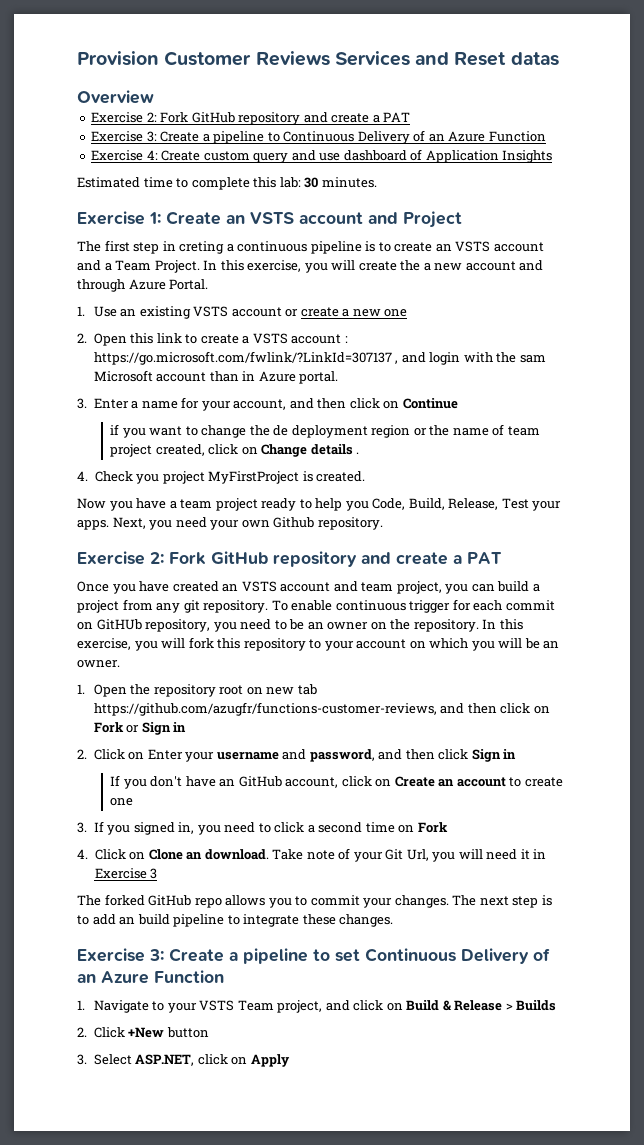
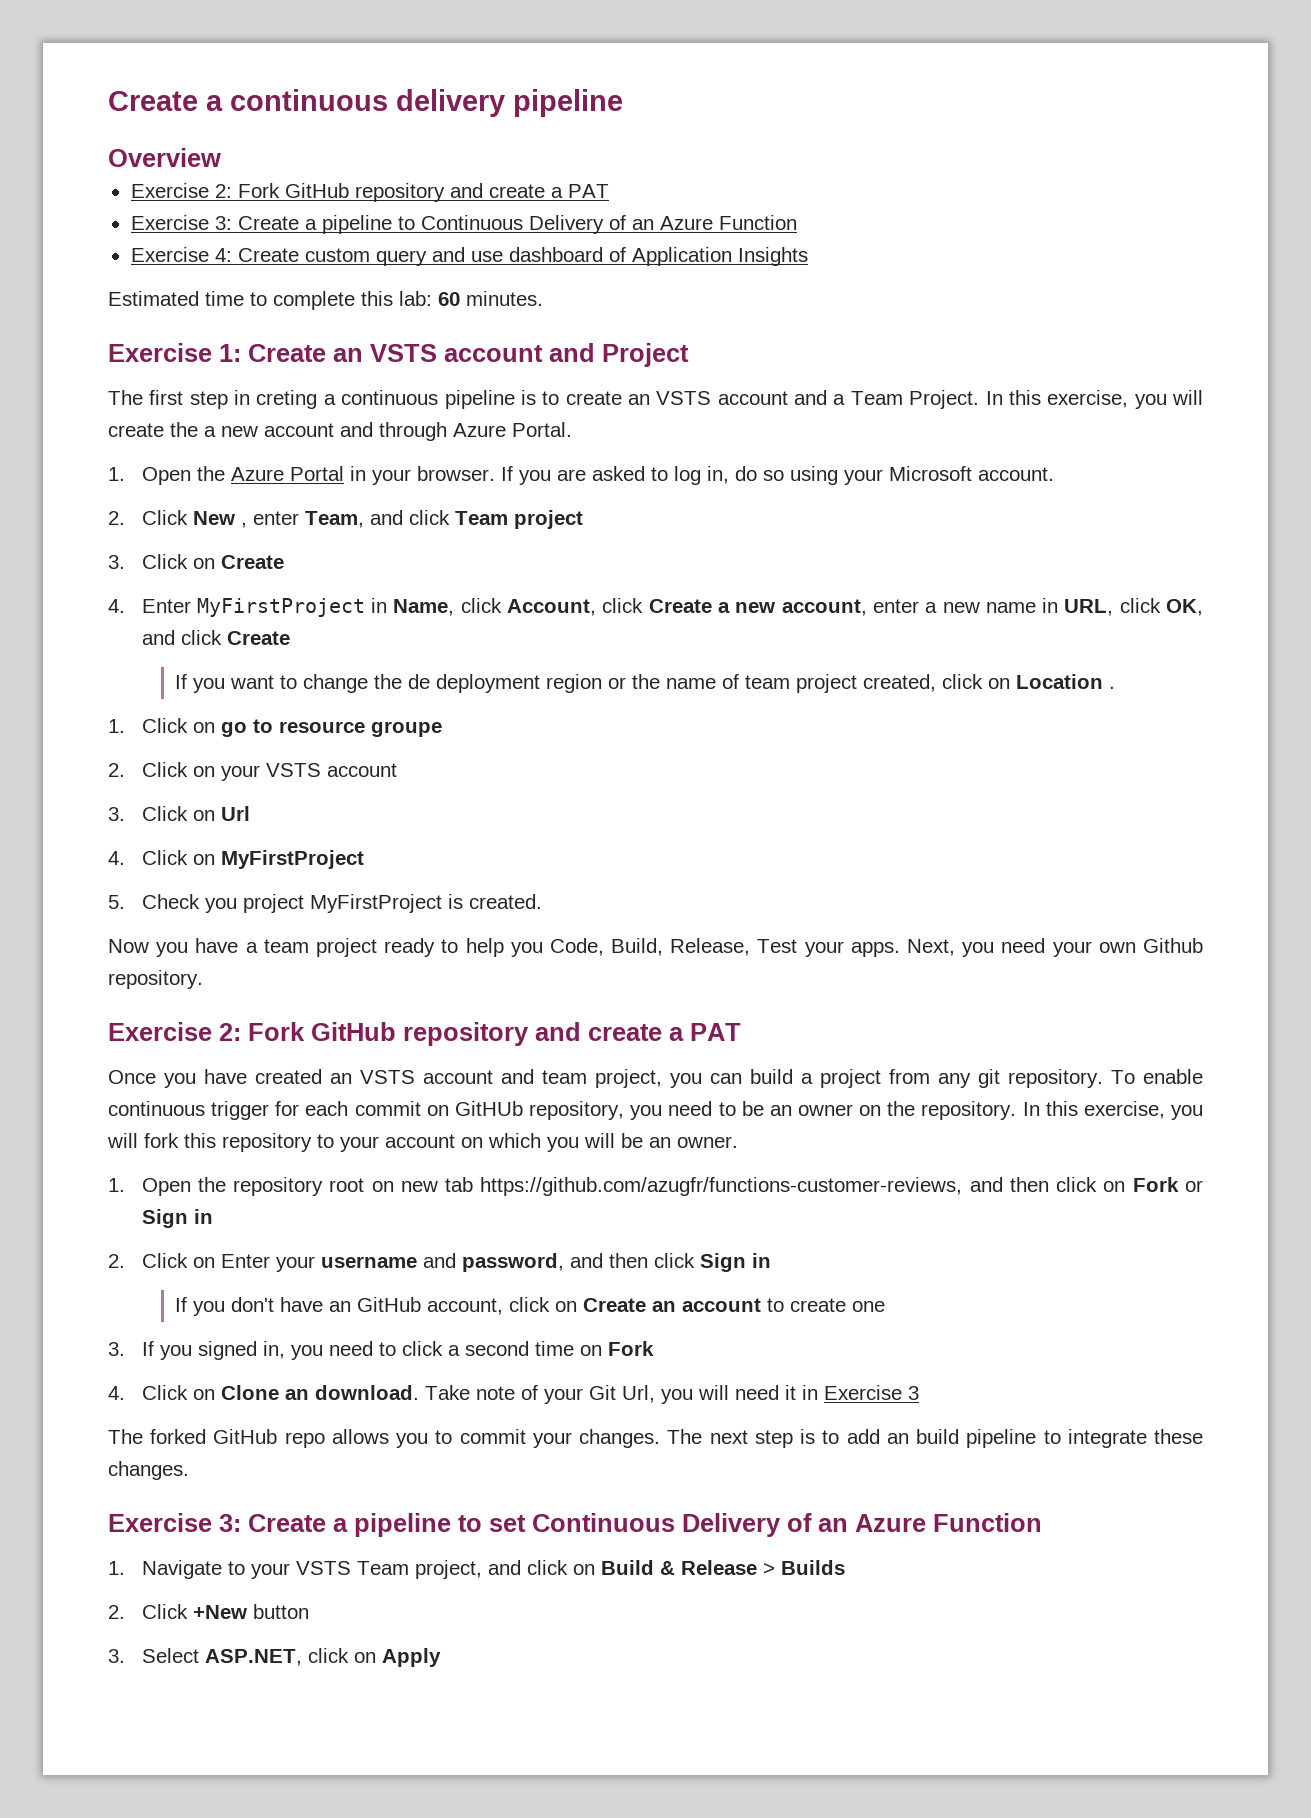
[77,51,559,66] Provision Customer Reviews Services and Reset datas -> [108,89,623,117] Create a continuous delivery pipeline
[304,177,319,188] 30 -> [438,292,460,306] 60
[93,306,408,319] [77,333,348,346] [93,351,546,365] [93,370,339,384] [77,397,458,411] [110,424,120,435] Use an existing VSTS account or create a new one // 2. Open this link to create a VSTS account : https://go.microsoft.com/fwlink/?LinkId=307137 , and login with the sam Microsoft account than in Azure portal. // 3. Enter a name for your account, and then click on Continue // if -> [141,466,1054,485] [108,510,583,529] [108,554,284,569] [108,598,1204,617] [141,630,290,645] [175,674,188,689] Open the Azure Portal in your browser. If you are asked to log in, do so using your Microsoft account. // 2. Click New , enter Team, and click Team project // 3. Click on Create // 4. Enter MyFirstProject in Name, click Account, click Create a new account, enter a new name in URL, click OK, and click Create // If
[261,444,353,457] Change details -> [1016,674,1104,689] Location
[77,471,88,481] 4. -> [108,718,442,737] [108,762,397,781] [108,806,250,821] [108,850,364,869] [108,895,125,909] 1. Click on go to resource groupe // 2. Click on your VSTS account // 3. Click on Url // 4. Click on MyFirstProject // 5.

